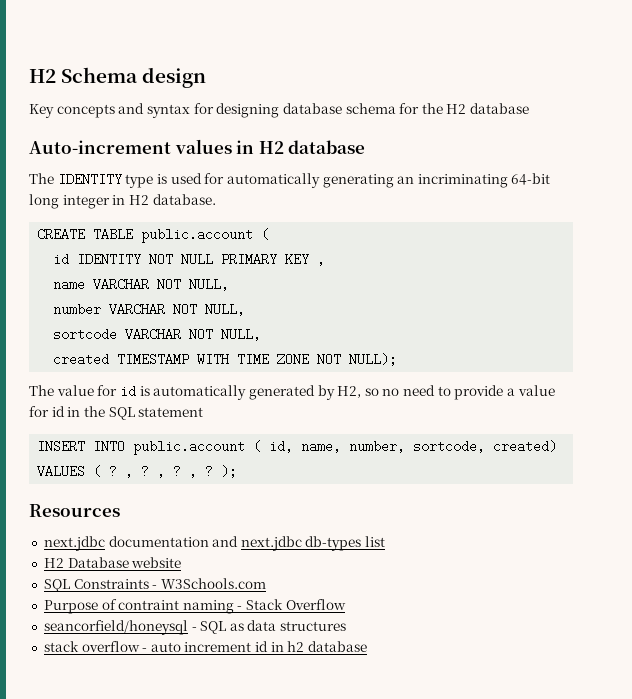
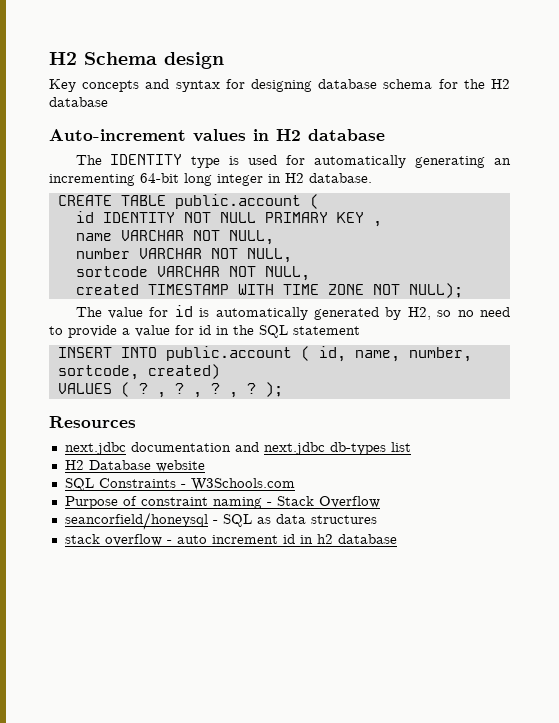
[417,174,508,188] incriminating -> [49,174,135,186] incrementing
[118,600,180,610] contraint -> [140,497,208,506] constraint

